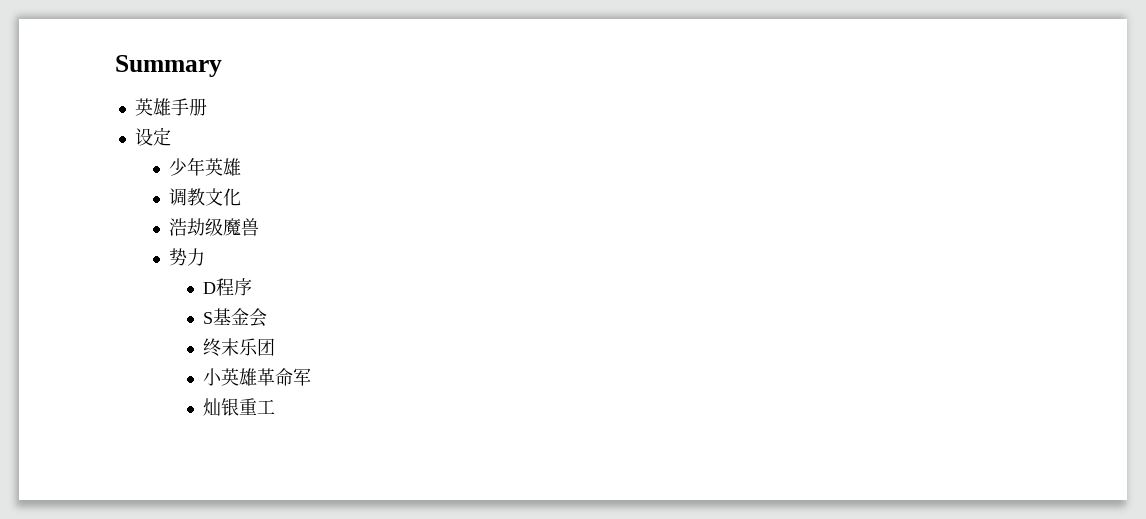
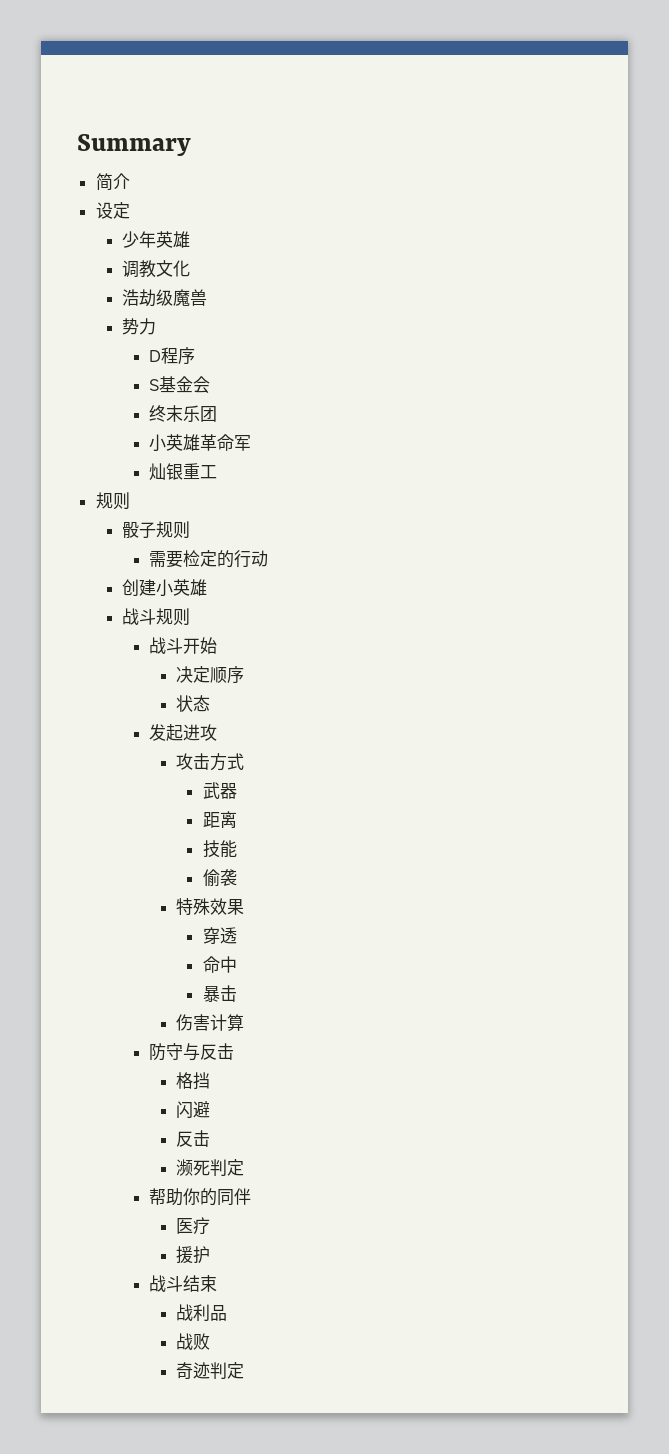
[134,98,207,116] 英雄手册 -> [95,173,130,191] 简介
(276, 406) none -> [95,492,130,510] [122,521,191,539] [149,550,269,568] [122,579,208,597] [122,608,191,626] [149,637,218,655] [175,666,244,684] [175,695,210,712] [149,724,218,741] [175,753,244,771] [202,782,237,799] [202,811,237,828] [202,840,237,858] [202,869,237,887] [175,898,244,915] [202,927,237,945] [202,956,237,973] [202,985,237,1002] [175,1014,244,1031] [149,1043,235,1061] [175,1072,210,1090] [175,1101,210,1118] [175,1130,210,1147] [175,1159,244,1176] [149,1188,252,1206] [175,1217,210,1235] [175,1246,210,1264] [149,1275,218,1293] [175,1304,227,1322] [175,1333,210,1351] [175,1362,244,1379] // 规则 // 骰子规则 // 需要检定的行动 // 创建小英雄 // 战斗规则 // 战斗开始 // 决定顺序 // 状态 // 发起进攻 // 攻击方式 // 武器 // 距离 // 技能 // 偷袭 // 特殊效果 // 穿透 // 命中 // 暴击 // 伤害计算 // 防守与反击 // 格挡 // 闪避 // 反击 // 濒死判定 // 帮助你的同伴 // 医疗 // 援护 // 战斗结束 // 战利品 // 战败 // 奇迹判定

